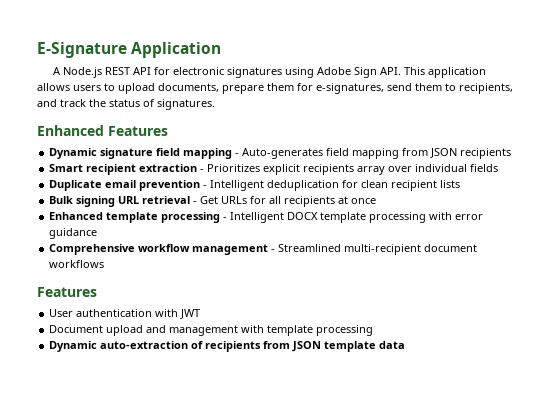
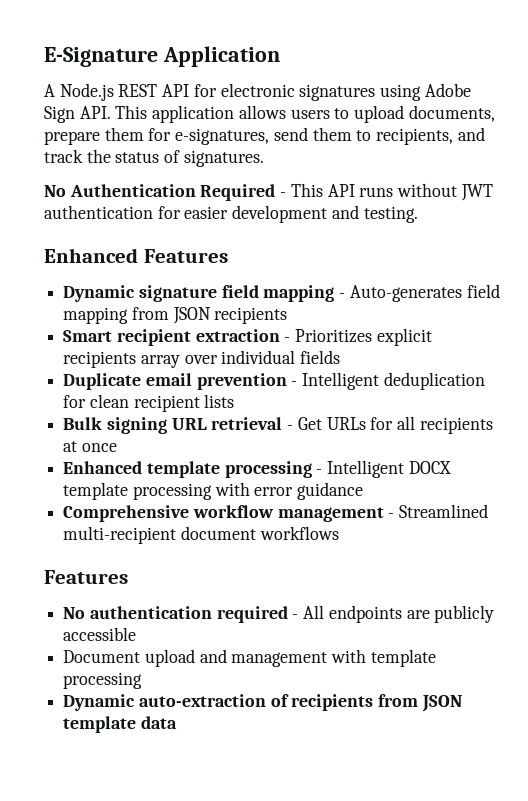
(215, 104) none -> [44,183,493,201] [44,205,418,223] // No Authentication Required - This API runs without JWT authentication for easier development and testing.
[49,309,201,319] User authentication with JWT -> [63,605,495,623] [63,627,137,641] No authentication required - All endpoints are publicly accessible

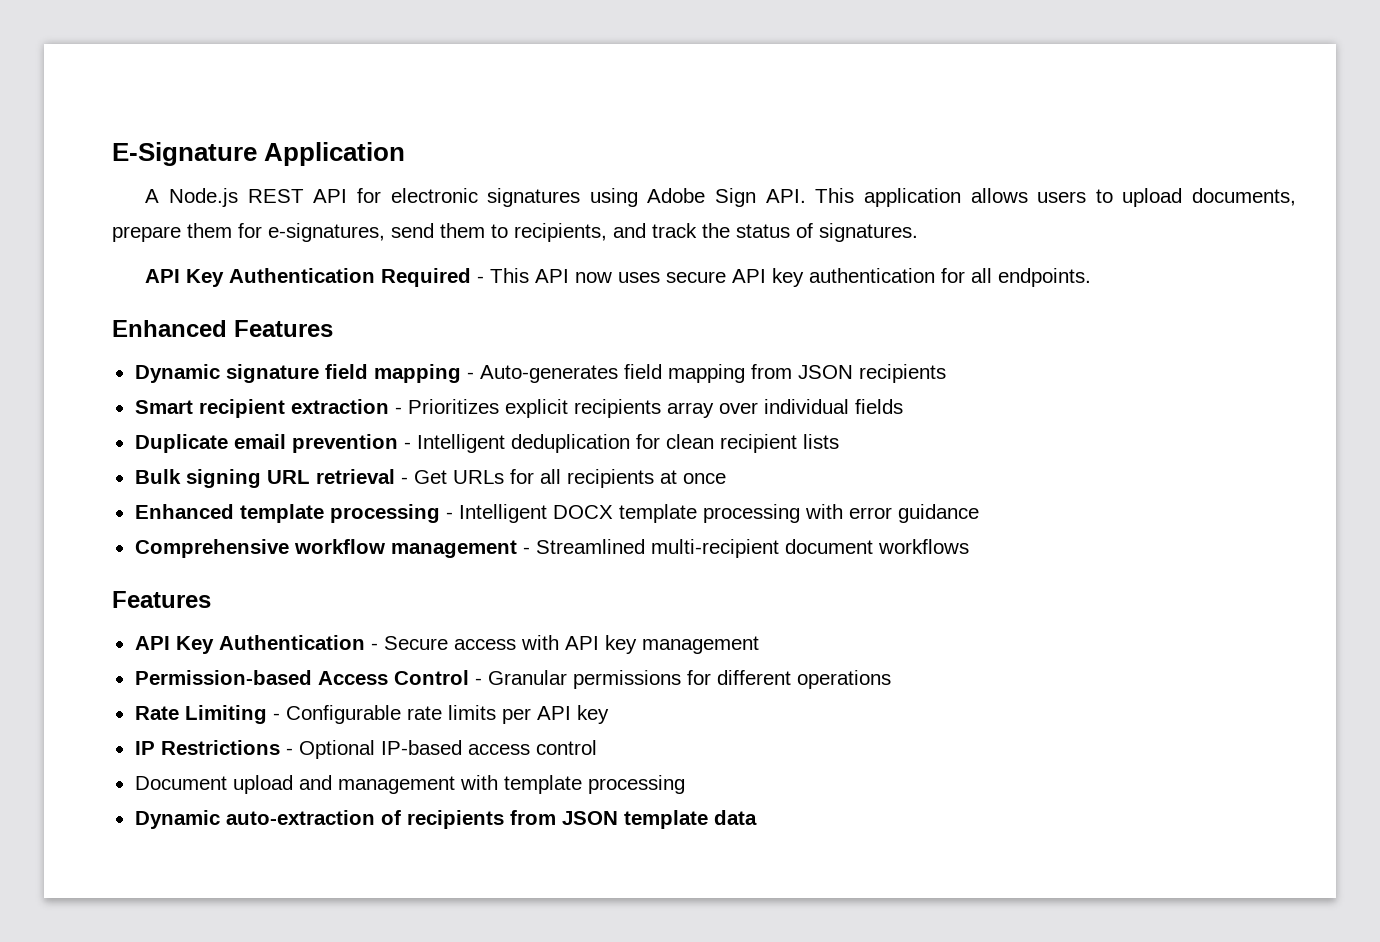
[44,185,66,197] No -> [145,269,225,287] API Key
[359,183,493,201] [44,205,418,223] runs without JWT authentication for easier development and testing. -> [575,268,1092,287] now uses secure API key authentication for all endpoints.
[63,605,495,623] [63,627,137,641] No authentication required - All endpoints are publicly accessible -> [134,635,759,654] [134,670,891,689] [134,705,609,724] [134,740,597,759] API Key Authentication - Secure access with API key management // Permission-based Access Control - Granular permissions for different operations // Rate Limiting - Configurable rate limits per API key // IP Restrictions - Optional IP-based access control

